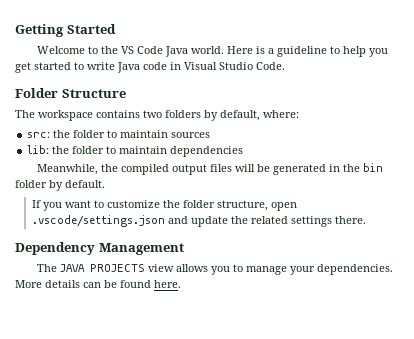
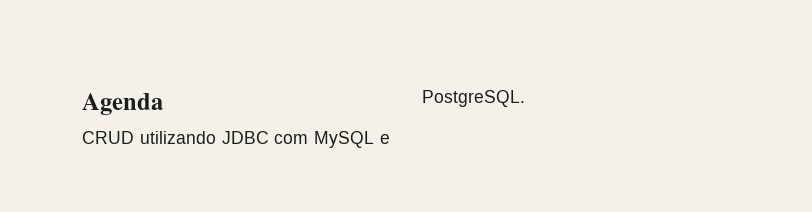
[15,24,116,37] [37,46,389,57] [15,62,285,73] [15,88,126,98] [15,110,299,121] [27,130,211,138] [27,145,244,157] [37,163,384,175] [15,180,105,191] [31,200,297,211] [31,215,366,227] [15,242,184,255] [37,264,394,275] [15,280,181,288] Getting Started // Welcome to the VS Code Java world. Here is a guideline to help you get started to write Java code in Visual Studio Code. // Folder Structure // The workspace contains two folders by default, where: // src: the folder to maintain sources // lib: the folder to maintain dependencies // Meanwhile, the compiled output files will be generated in the bin folder by default. // If you want to customize the folder structure, open .vscode/settings.json and update the related settings there. // Dependency Management // The JAVA PROJECTS view allows you to manage your dependencies. More details can be found here. -> [82,93,163,115] [82,131,391,148] [422,90,525,107] Agenda // CRUD utilizando JDBC com MySQL e PostgreSQL.

